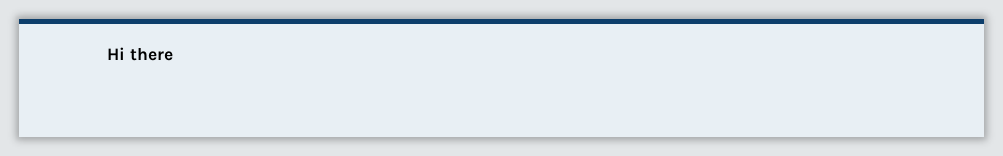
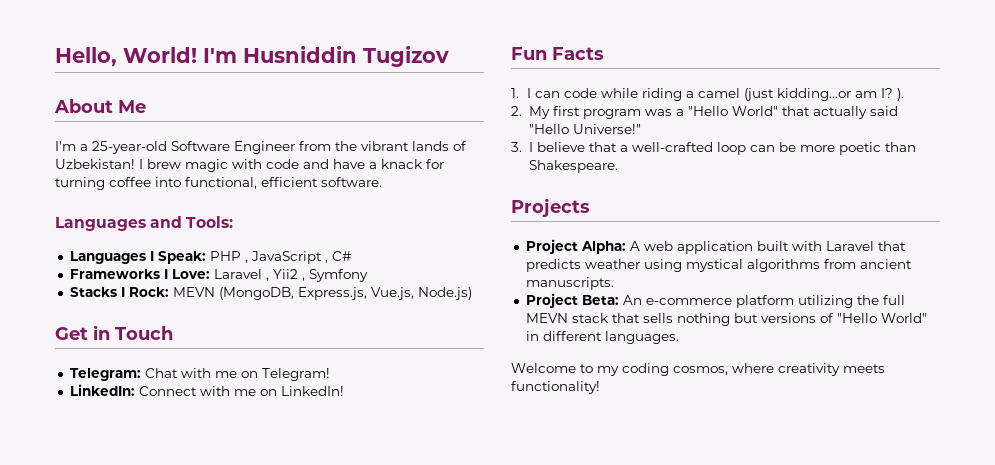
[107,47,173,61] Hi there -> [55,46,449,67] [54,99,146,113] [55,141,467,154] [55,159,444,172] [55,177,382,190] [55,216,234,231] [69,251,351,264] [69,269,368,282] [69,287,472,300] [55,325,173,340] [69,368,330,381] [69,384,344,396] [511,47,604,60] [511,88,904,101] [511,106,898,119] [528,124,641,134] [511,142,916,155] [528,160,618,173] [511,198,590,217] [525,239,906,254] [525,259,912,272] [525,277,614,290] [525,293,905,308] [525,313,927,326] [525,331,679,344] [511,363,885,376] [511,381,600,394] Hello, World! I'm Husniddin Tugizov // About Me // I'm a 25-year-old Software Engineer from the vibrant lands of Uzbekistan! I brew magic with code and have a knack for turning coffee into functional, efficient software. // Languages and Tools: // Languages I Speak: PHP , JavaScript , C# // Frameworks I Love: Laravel , Yii2 , Symfony // Stacks I Rock: MEVN (MongoDB, Express.js, Vue.js, Node.js) // Get in Touch // Telegram: Chat with me on Telegram! // LinkedIn: Connect with me on LinkedIn! // Fun Facts // 1. I can code while riding a camel (just kidding...or am I? ). // 2. My first program was a "Hello World" that actually said "Hello Universe!" // 3. I believe that a well-crafted loop can be more poetic than Shakespeare. // Projects // Project Alpha: A web application built with Laravel that predicts weather using mystical algorithms from ancient manuscripts. // Project Beta: An e-commerce platform utilizing the full MEVN stack that sells nothing but versions of "Hello World" in different languages. // Welcome to my coding cosmos, where creativity meets functionality!

